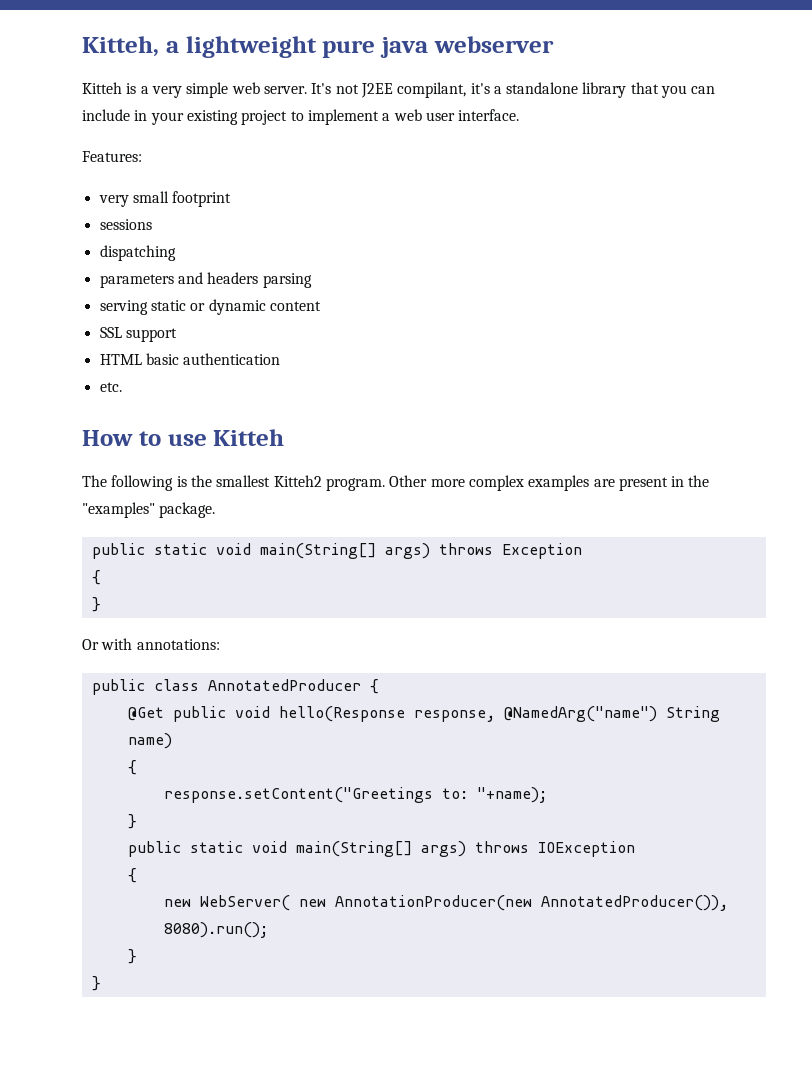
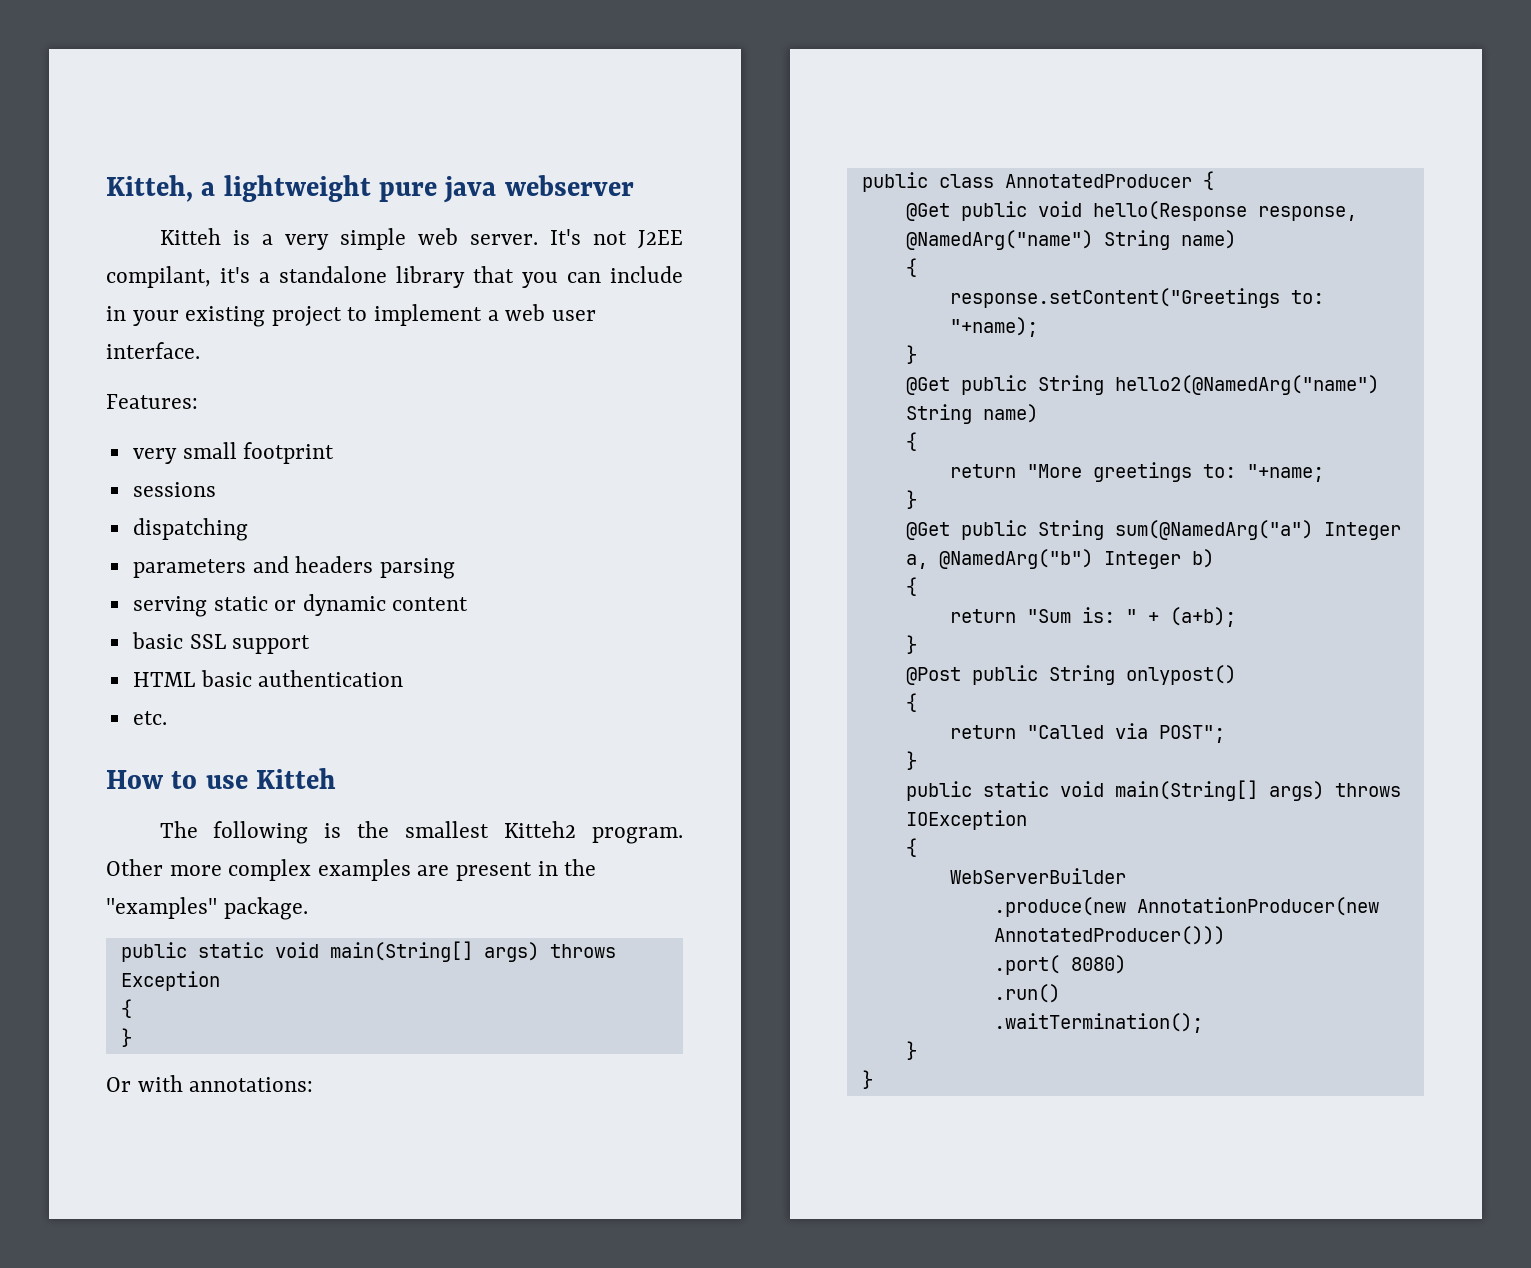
(321, 306) none -> [131,632,183,649] basic
(137, 821) none -> [905,375,1379,395] [905,404,1038,424] [905,432,917,451] [949,462,1324,482] [905,490,917,509] [905,520,1401,540] [905,549,1214,569] [905,577,917,596] [949,607,1236,627] [905,635,917,654] [905,665,1236,685] [905,693,917,712] [949,723,1225,743] [905,751,917,770] // @Get public String hello2(@NamedArg("name") String name) // { // return "More greetings to: "+name; // } // @Get public String sum(@NamedArg("a") Integer a, @NamedArg("b") Integer b) // { // return "Sum is: " + (a+b); // } // @Post public String onlypost() // { // return "Called via POST"; // }
[163,895,728,911] [163,922,268,938] new WebServer( new AnnotationProducer(new AnnotatedProducer()), 8080).run(); -> [949,868,1126,884] [993,897,1379,917] [993,926,1225,945] [993,955,1126,975] [993,984,1060,1003] [993,1013,1203,1033] WebServerBuilder // .produce(new AnnotationProducer(new AnnotatedProducer())) // .port( 8080) // .run() // .waitTermination();

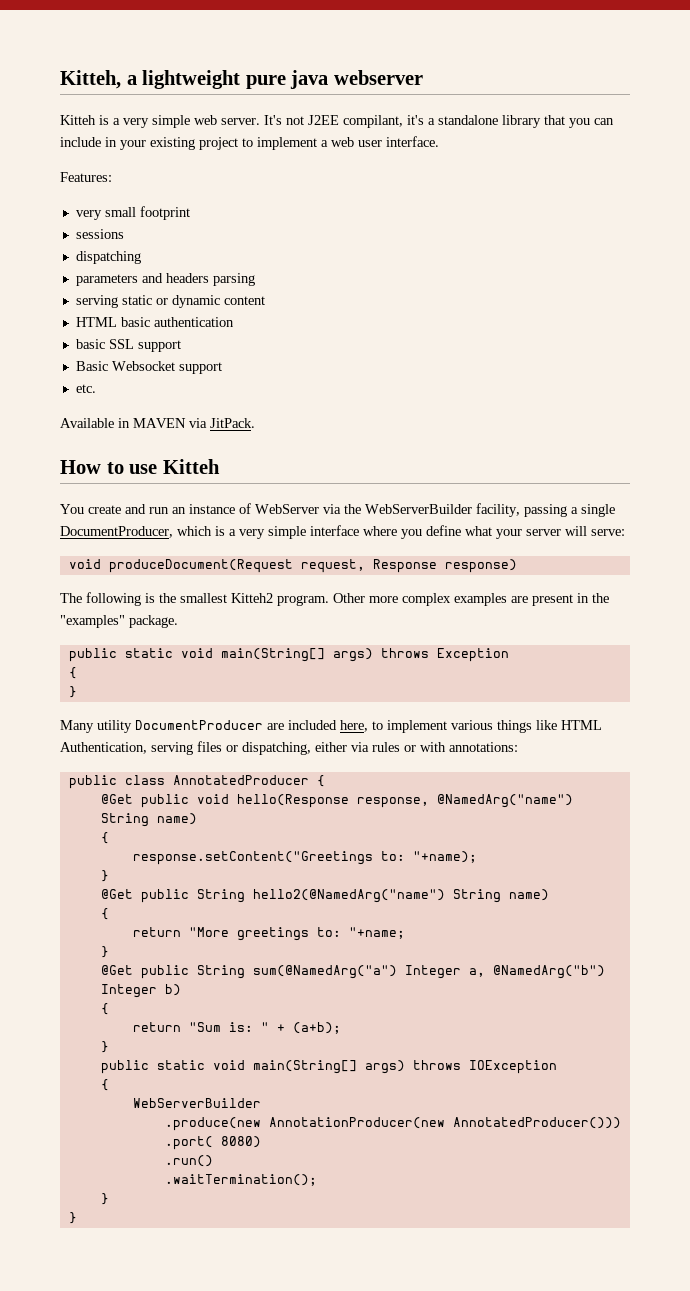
(469, 604) none -> [75,317,234,327] // HTML basic authentication
[132,670,404,687] [132,711,167,725] [106,768,337,789] HTML basic authentication // etc. // How to use Kitteh -> [75,361,222,374] [75,384,96,393] [60,418,255,428] [60,459,220,474] [60,503,615,517] [60,525,625,539] [68,559,517,573] Basic Websocket support // etc. // Available in MAVEN via JitPack. // How to use Kitteh // You create and run an instance of WebServer via the WebServerBuilder facility, passing a single DocumentProducer, which is a very simple interface where you define what your server will serve: // void produceDocument(Request request, Response response)
[106,1077,131,1092] Or -> [60,720,602,733] [60,741,416,755] Many utility DocumentProducer are included here, to implement various things like HTML Authentication, serving files or dispatching, either via rules or
[905,665,1236,685] [905,693,917,712] [949,723,1225,743] [905,751,917,770] // @Post public String onlypost() // { // return "Called via POST"; // } -> (109, 1047) none

